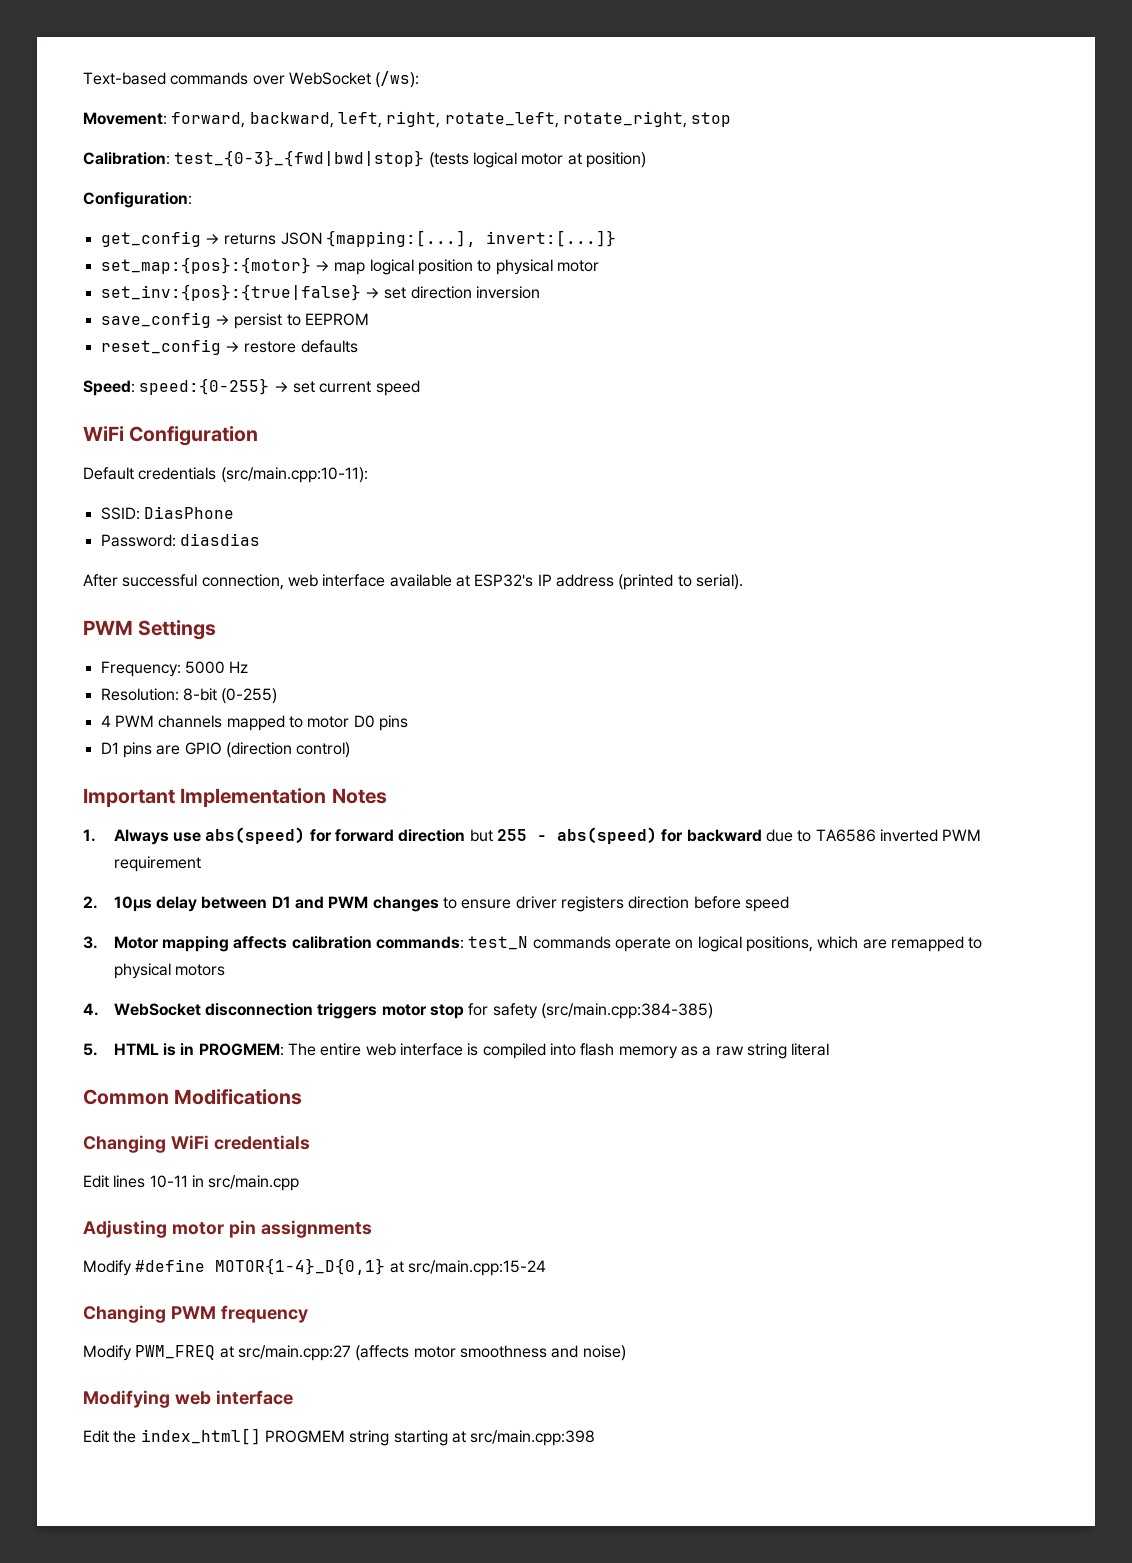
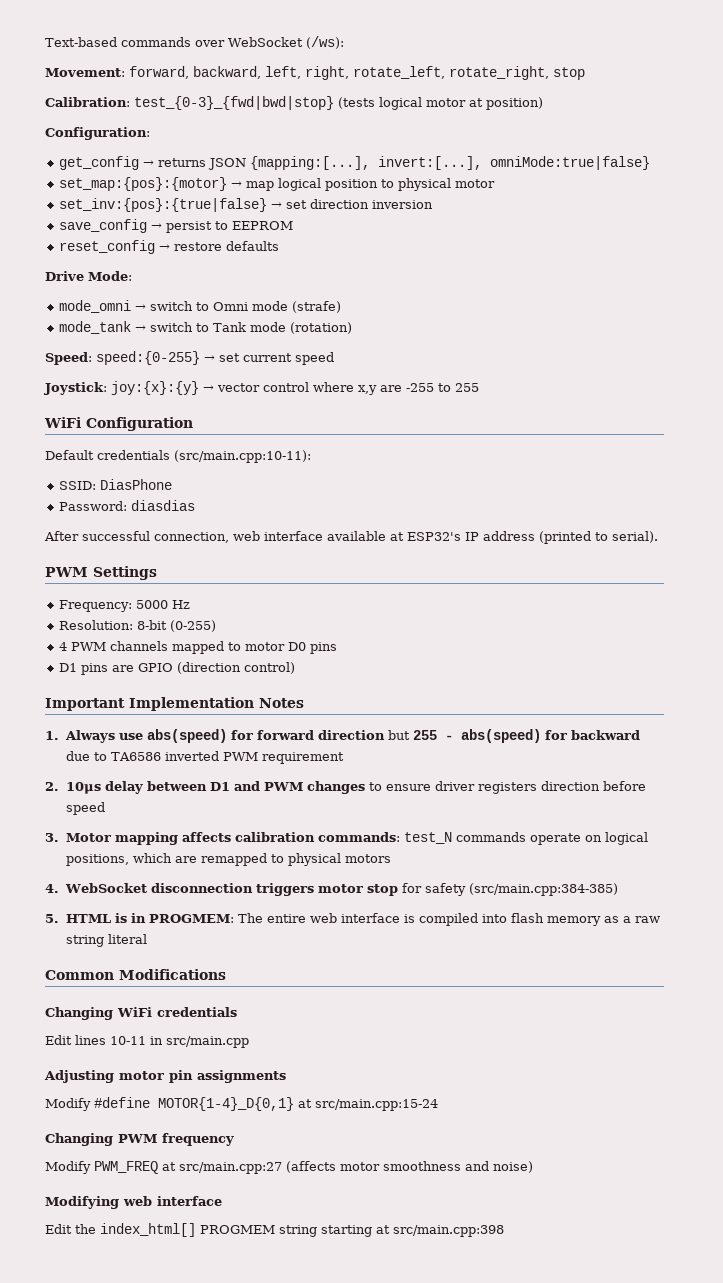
[485,230,616,247] invert:[...]} -> [377,156,650,170] invert:[...], omniMode:true|false}
(358, 346) none -> [45,271,132,281] [58,300,341,313] [58,321,352,334] // Drive Mode: // mode_omni → switch to Omni mode (strafe) // mode_tank → switch to Tank mode (rotation)
(420, 388) none -> [44,381,479,395] // Joystick: joy:{x}:{y} → vector control where x,y are -255 to 255

